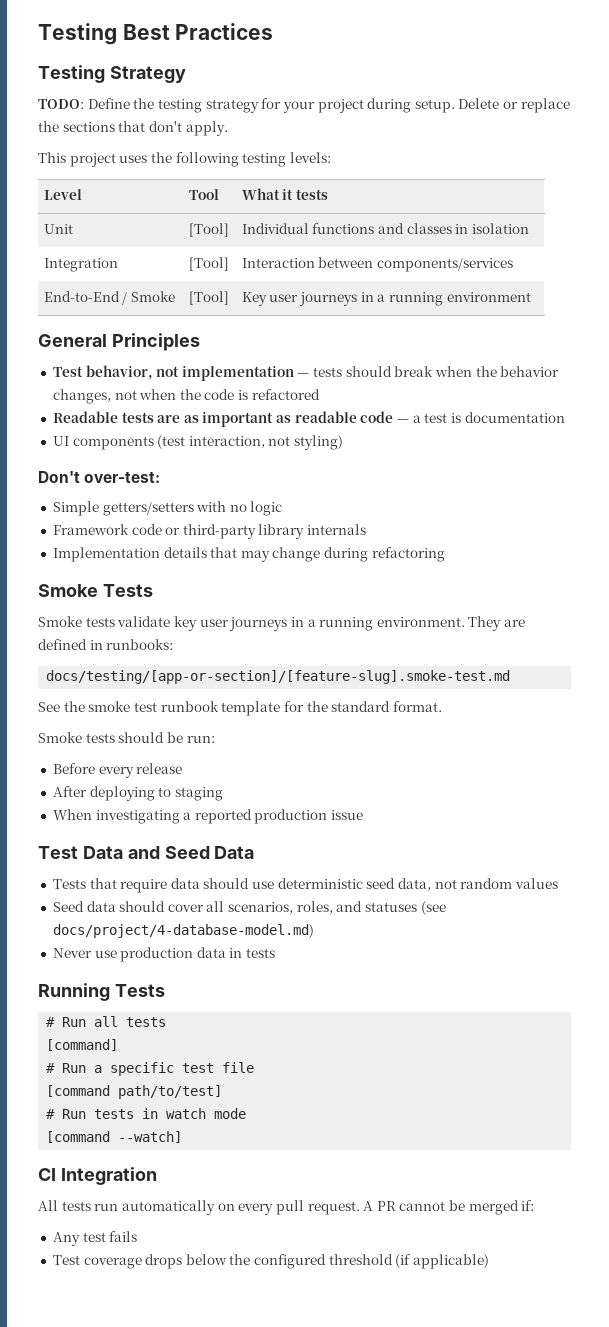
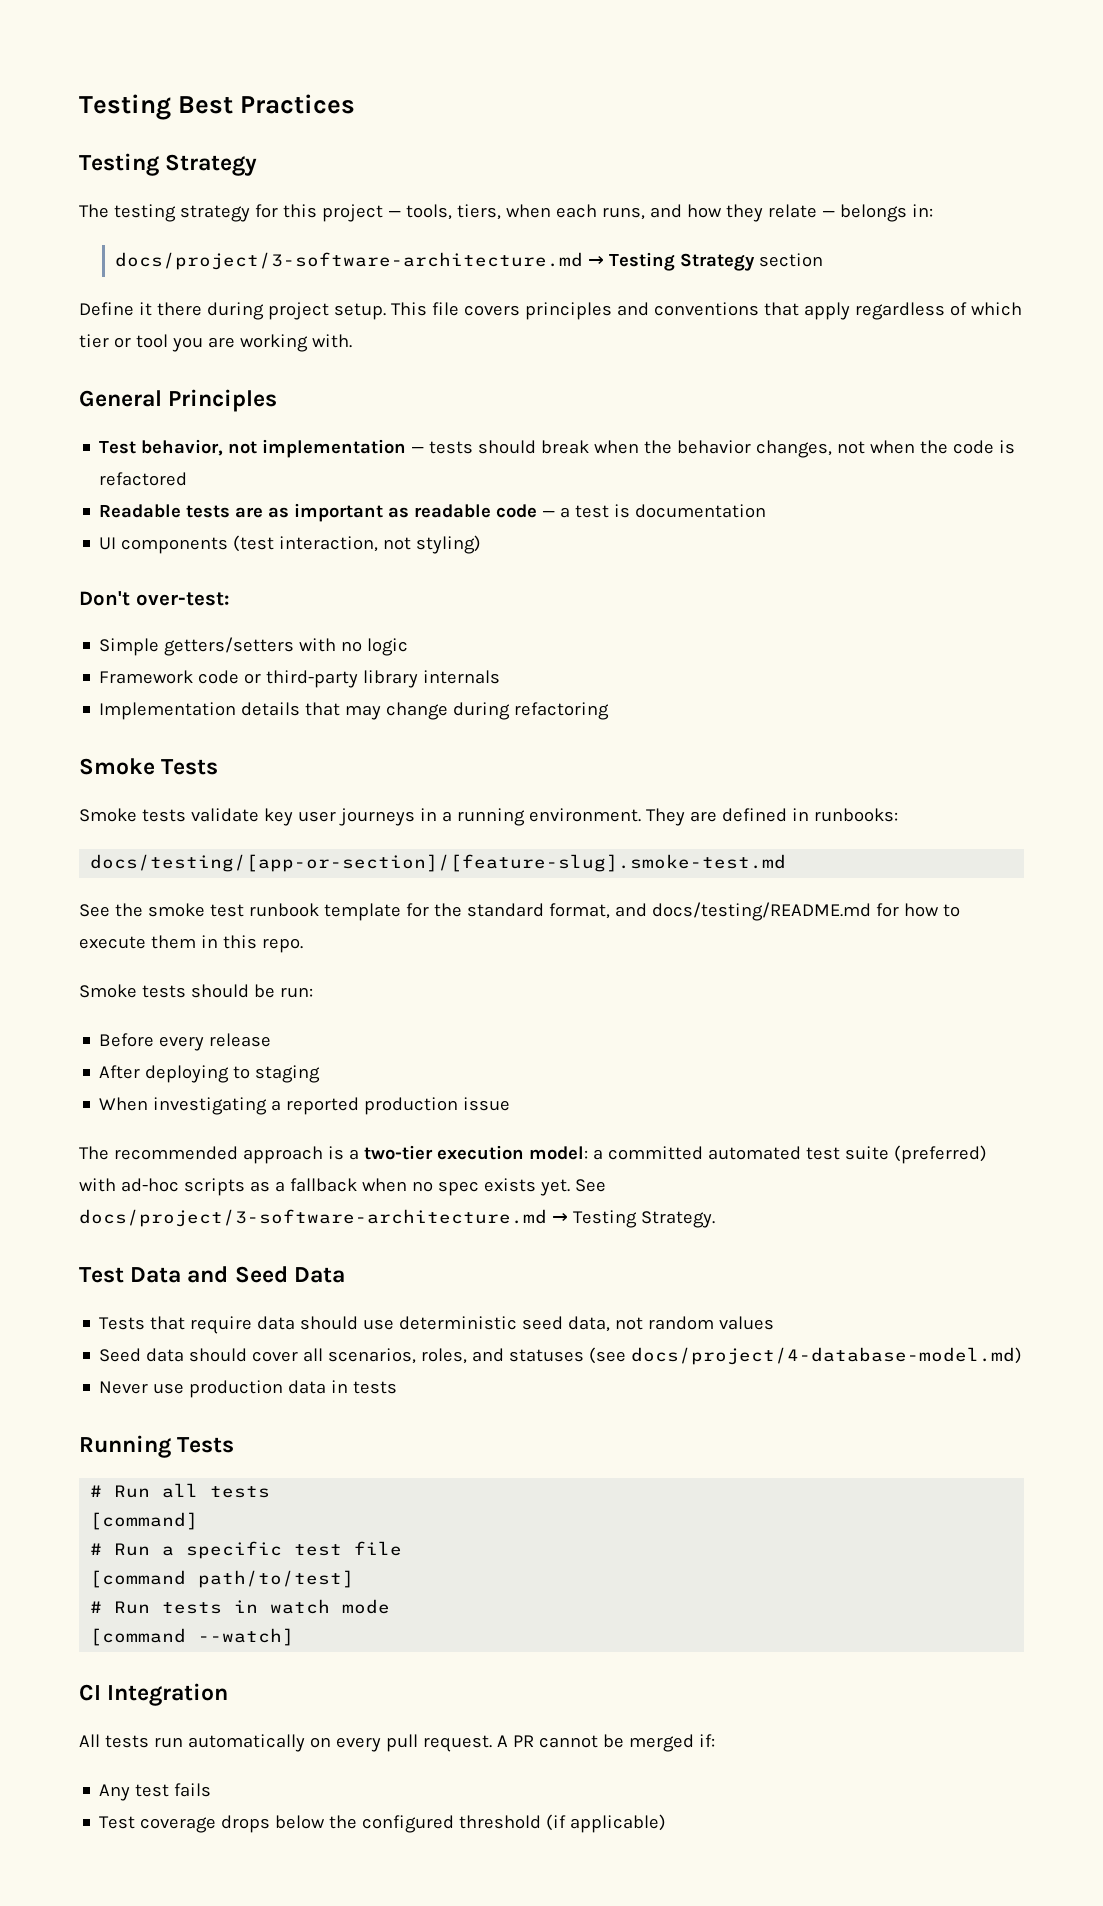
[38,98,570,113] [38,121,228,136] [38,152,331,167] [43,189,82,200] [188,189,219,200] [241,188,329,200] [43,224,73,234] [188,223,229,237] [241,223,529,234] [43,258,118,272] [188,257,229,271] [241,257,514,272] [43,291,176,305] [188,291,229,305] [241,292,531,306] TODO: Define the testing strategy for your project during setup. Delete or replace the sections that don't apply. // This project uses the following testing levels: // Level | Tool | What it tests // Unit | [Tool] | Individual functions and classes in isolation // Integration | [Tool] | Interaction between components/services // End-to-End / Smoke | [Tool] | Key user journeys in a running environment -> [79,204,933,222] [115,252,824,271] [79,302,1022,320] [79,334,352,352] The testing strategy for this project — tools, tiers, when each runs, and how they relate — belongs in: // docs/project/3-software-architecture.md → Testing Strategy section // Define it there during project setup. This file covers principles and conventions that apply regardless of which tier or tool you are working with.
[392,701,442,712] format. -> [548,902,960,921] [79,935,303,953] format, and docs/testing/README.md for how to execute them in this repo.
(364, 815) none -> [79,1145,987,1164] [79,1178,606,1196] [79,1209,715,1228] // The recommended approach is a two-tier execution model: a committed automated test suite (preferred) with ad-hoc scripts as a fallback when no spec exists yet. See docs/project/3-software-architecture.md → Testing Strategy.

